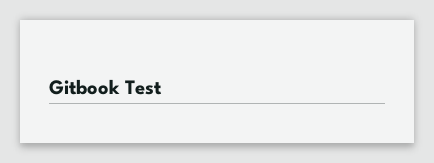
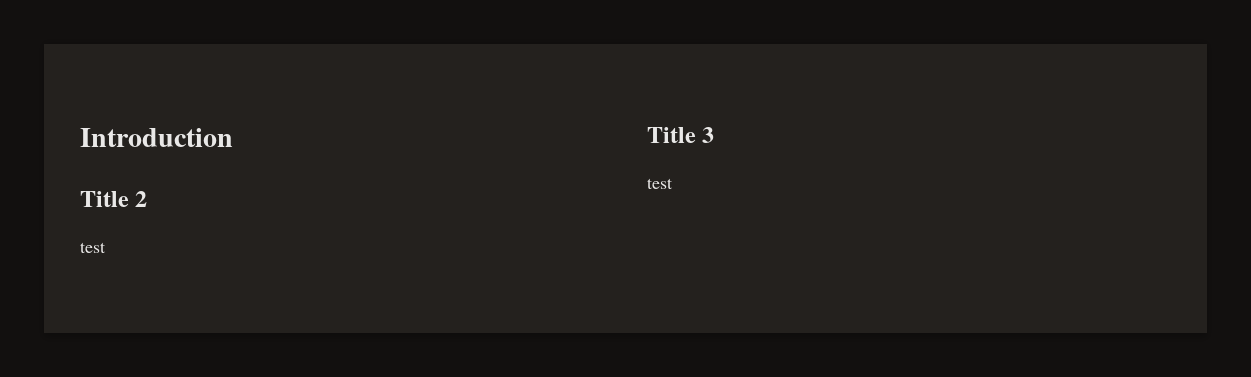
[49,79,162,95] Gitbook Test -> [80,128,233,147] [80,191,148,207] [80,242,106,253] [647,127,715,143] [647,178,673,189] Introduction // Title 2 // test // Title 3 // test

